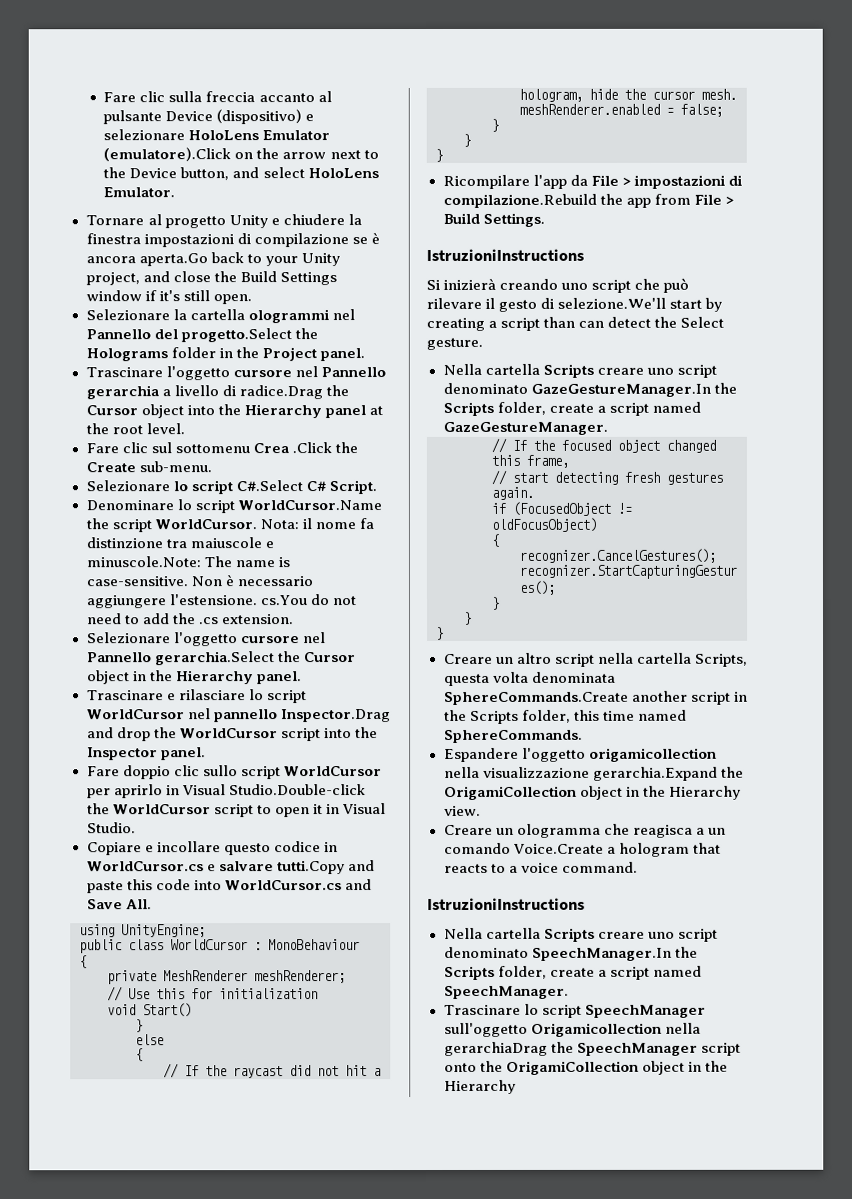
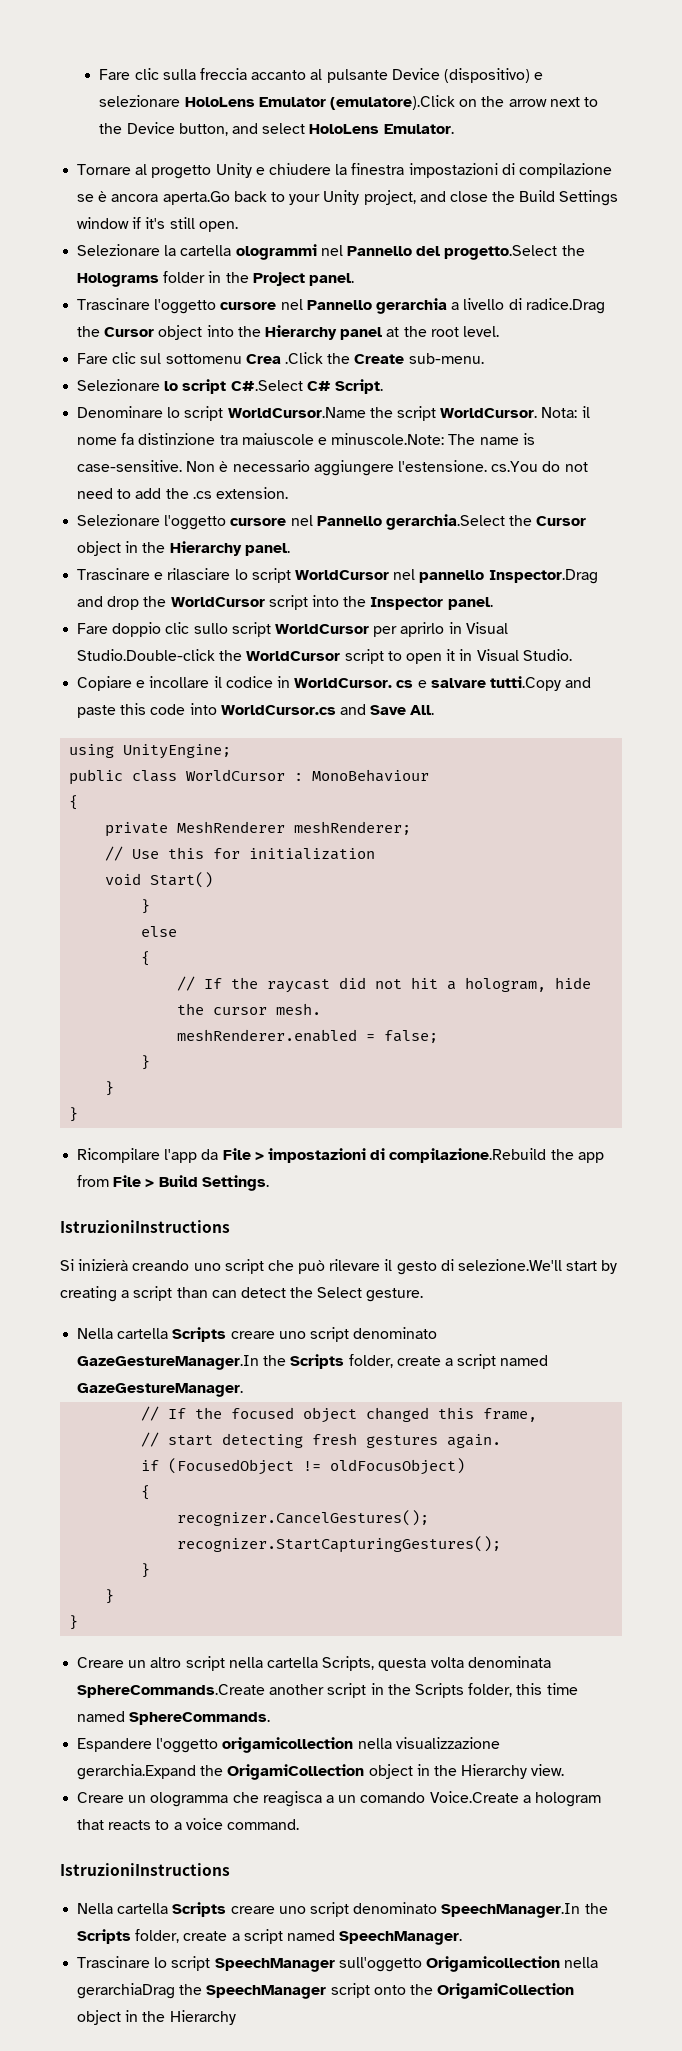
[223,843,271,856] questo -> [213,676,222,688] il
[86,861,204,872] WorldCursor.cs -> [294,678,414,688] WorldCursor. cs

